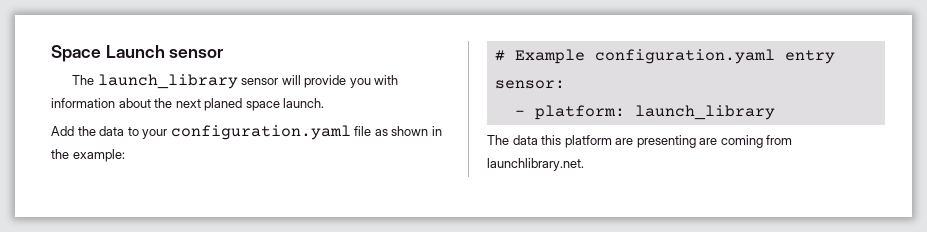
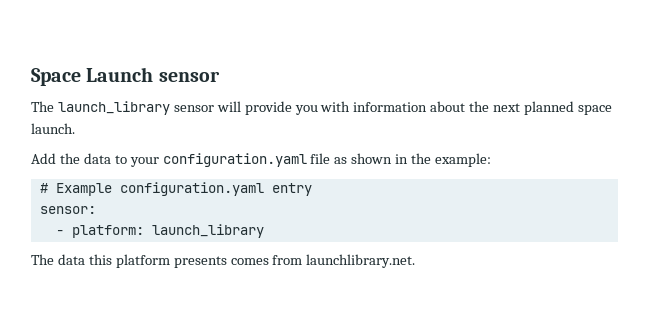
[204,98,243,111] planed -> [524,101,575,115] planned
[615,135,763,148] are presenting are coming -> [173,256,269,268] presents comes

